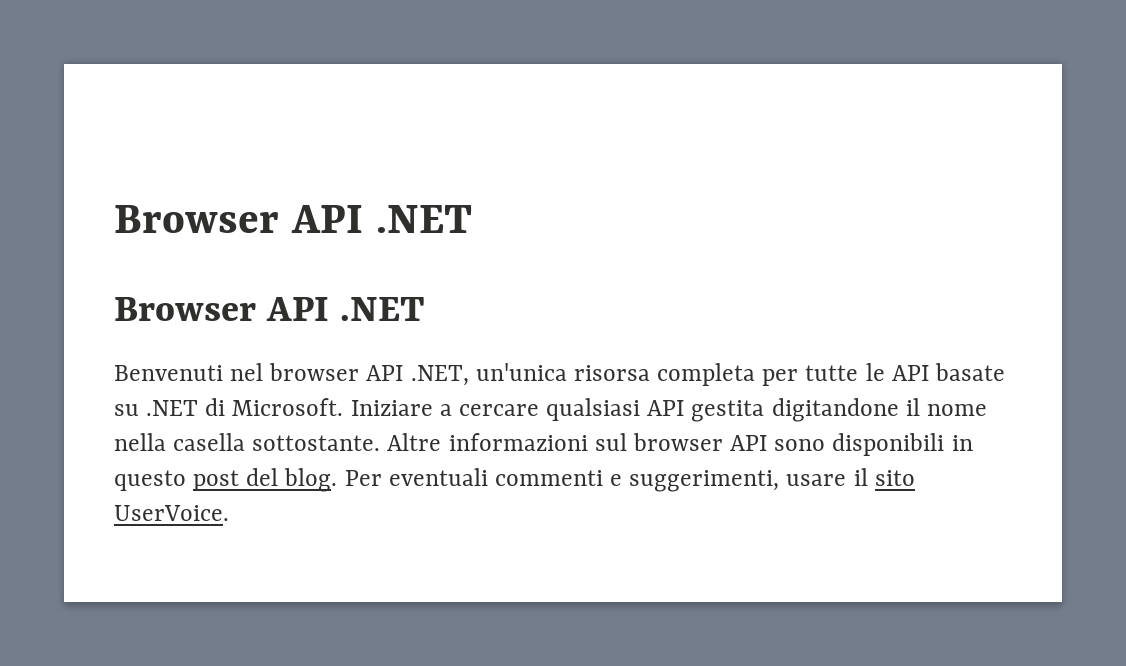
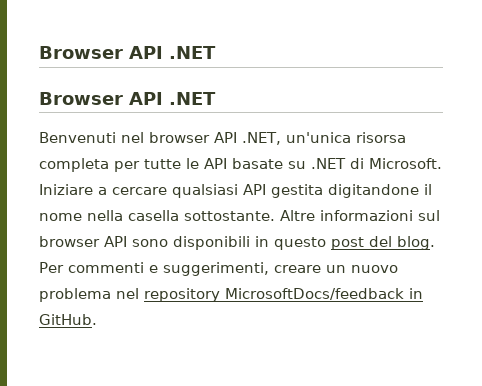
[388,468,488,486] eventuali -> (64, 267) none
[786,468,915,486] [114,505,229,521] usare il sito UserVoice. -> [274,265,398,273] [39,288,423,302] [39,314,97,325] creare un nuovo problema nel repository MicrosoftDocs/feedback in GitHub.

